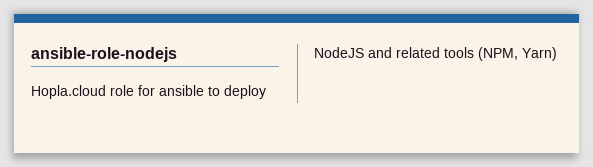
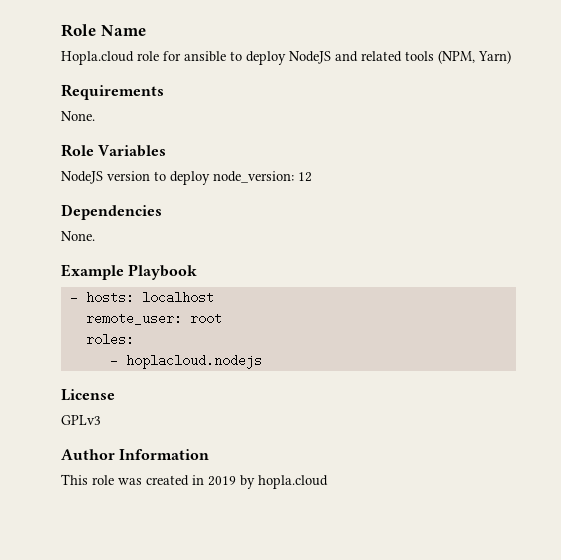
[31,47,177,62] ansible-role-nodejs -> [61,24,146,37] Role Name
(557, 54) none -> [61,84,164,100] [61,111,95,121] [61,144,167,157] [61,171,312,185] [61,204,162,220] [61,231,95,241] [61,264,198,280] [69,291,214,304] [85,312,222,325] [85,333,134,346] [109,354,262,369] [61,389,115,401] [61,415,101,425] [61,449,210,460] [61,474,328,489] // Requirements // None. // Role Variables // NodeJS version to deploy node_version: 12 // Dependencies // None. // Example Playbook // - hosts: localhost // remote_user: root // roles: // - hoplacloud.nodejs // License // GPLv3 // Author Information // This role was created in 2019 by hopla.cloud

